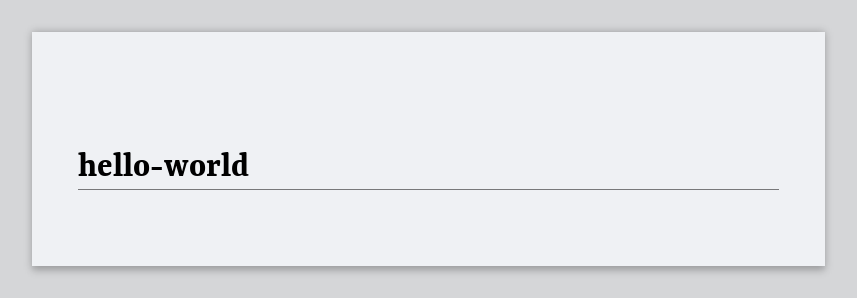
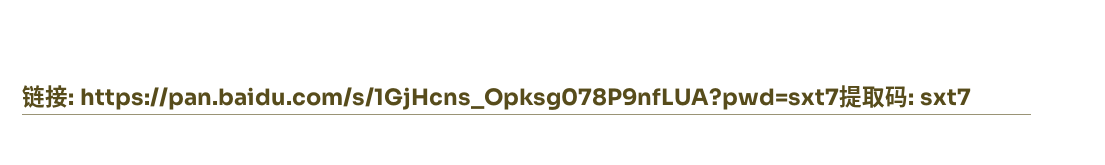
[78,152,249,176] hello-world -> [22,85,972,110] 链接: https://pan.baidu.com/s/1GjHcns_Opksg078P9nfLUA?pwd=sxt7提取码: sxt7

